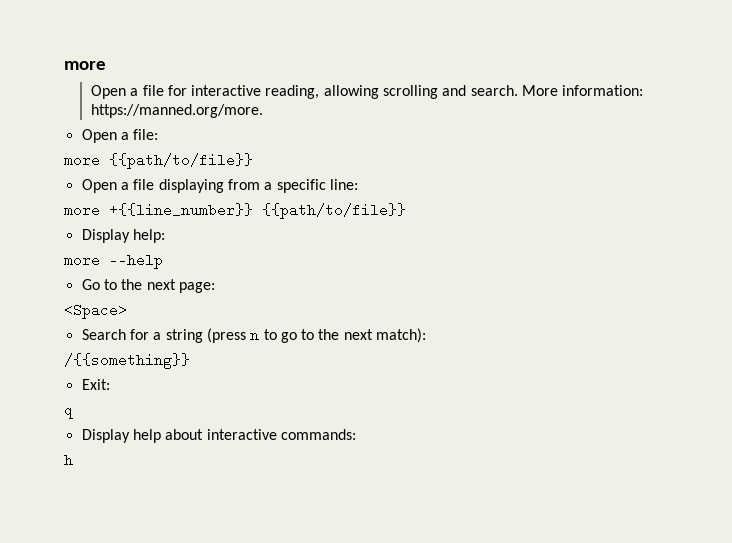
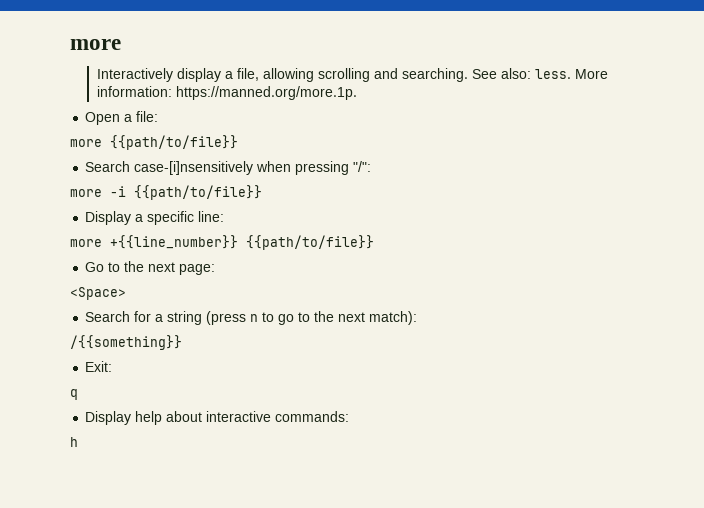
[90,85,518,99] Open a file for interactive reading, allowing scrolling and search. -> [97,68,572,82] Interactively display a file, allowing scrolling and searching. See also: less.
[90,104,263,118] https://manned.org/more. -> [176,86,358,100] https://manned.org/more.1p.
[81,179,260,193] Open a file displaying from -> [85,161,372,175] [70,185,262,200] [85,211,132,225] Search case-[i]nsensitively when pressing "/": // more -i {{path/to/file}} // Display
[81,229,165,243] [64,253,163,269] // Display help: // more --help -> (374, 242) none

